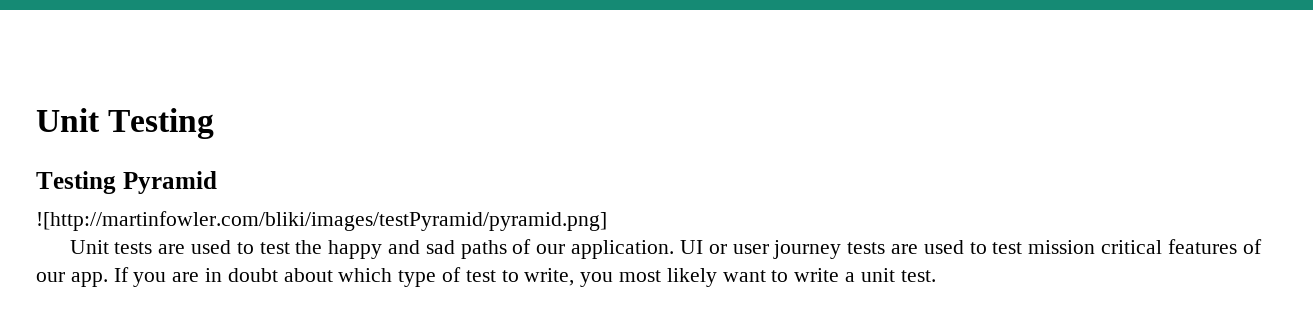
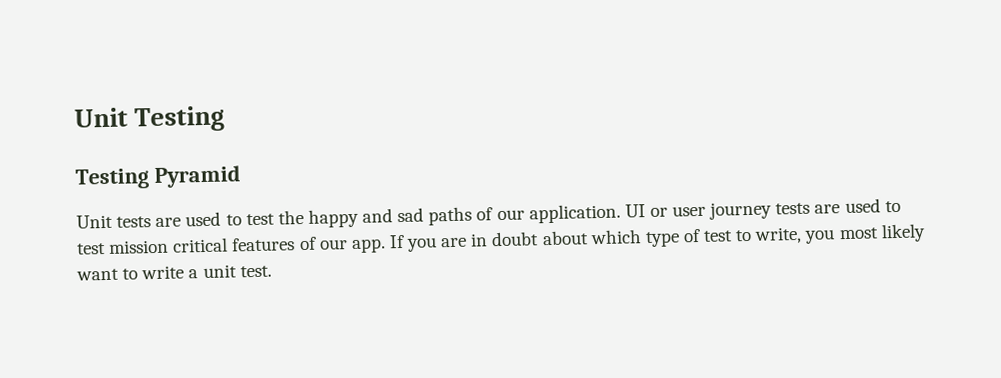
[36,211,607,231] // ![http://martinfowler.com/bliki/images/testPyramid/pyramid.png] -> (241, 177) none

